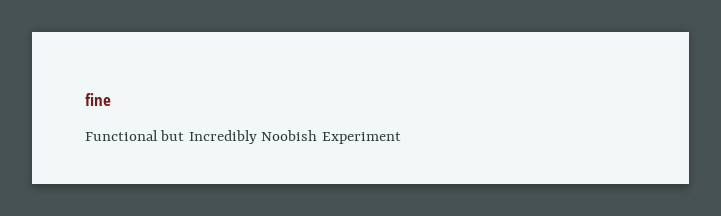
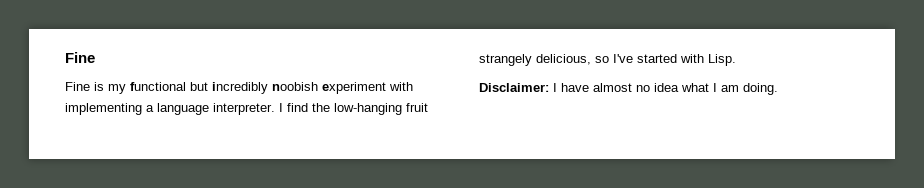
[85,93,111,106] [85,130,401,144] fine // Functional but Incredibly Noobish Experiment -> [65,52,95,63] [65,82,413,94] [65,103,428,115] [479,54,736,66] [479,83,778,95] Fine // Fine is my functional but incredibly noobish experiment with implementing a language interpreter. I find the low-hanging fruit strangely delicious, so I've started with Lisp. // Disclaimer: I have almost no idea what I am doing.

